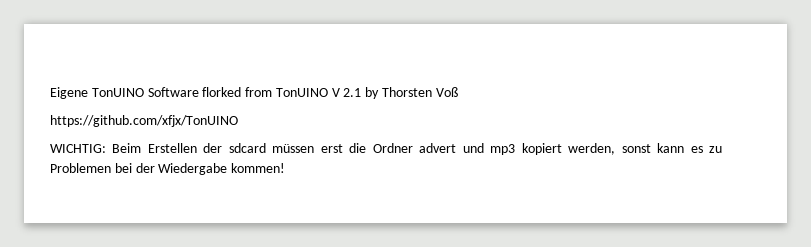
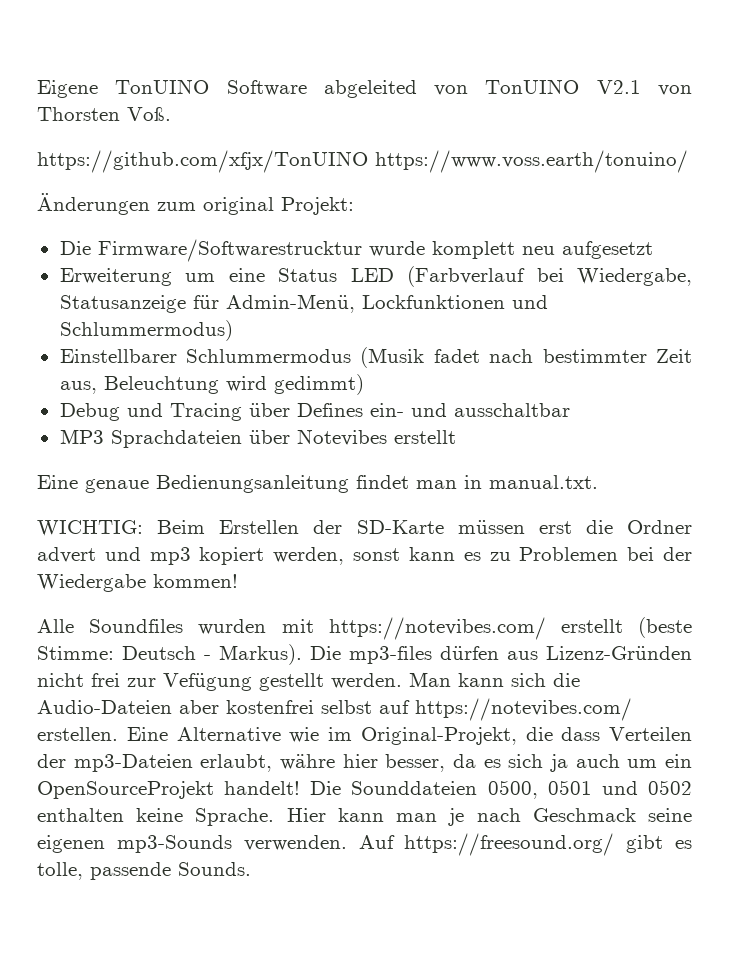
[202,87,458,99] [50,115,238,127] florked from TonUINO V 2.1 by Thorsten Voß // https://github.com/xfjx/TonUINO -> [323,79,692,98] [37,107,171,121] [37,150,688,173] [37,193,354,215] [59,239,653,262] [59,266,692,287] [59,294,548,313] [59,320,233,341] [59,347,693,368] [59,374,364,395] [59,403,570,421] [59,429,456,448] [37,475,598,493] abgeleited von TonUINO V2.1 von Thorsten Voß. // https://github.com/xfjx/TonUINO https://www.voss.earth/tonuino/ // Änderungen zum original Projekt: // Die Firmware/Softwarestrucktur wurde komplett neu aufgesetzt // Erweiterung um eine Status LED (Farbverlauf bei Wiedergabe, Statusanzeige für Admin-Menü, Lockfunktionen und Schlummermodus) // Einstellbarer Schlummermodus (Musik fadet nach bestimmter Zeit aus, Beleuchtung wird gedimmt) // Debug und Tracing über Defines ein- und ausschaltbar // MP3 Sprachdateien über Notevibes erstellt // Eine genaue Bedienungsanleitung findet man in manual.txt.
[228,143,266,153] sdcard -> [356,520,444,534] SD-Karte
(286, 168) none -> [37,617,692,640] [37,644,692,665] [37,672,580,691] [37,698,632,721] [37,727,692,745] [37,754,692,772] [37,780,692,799] [37,808,692,826] [37,833,692,856] [37,862,251,880] // Alle Soundfiles wurden mit https://notevibes.com/ erstellt (beste Stimme: Deutsch - Markus). Die mp3-files dürfen aus Lizenz-Gründen nicht frei zur Vefügung gestellt werden. Man kann sich die Audio-Dateien aber kostenfrei selbst auf https://notevibes.com/ erstellen. Eine Alternative wie im Original-Projekt, die dass Verteilen der mp3-Dateien erlaubt, währe hier besser, da es sich ja auch um ein OpenSourceProjekt handelt! Die Sounddateien 0500, 0501 und 0502 enthalten keine Sprache. Hier kann man je nach Geschmack seine eigenen mp3-Sounds verwenden. Auf https://freesound.org/ gibt es tolle, passende Sounds.

